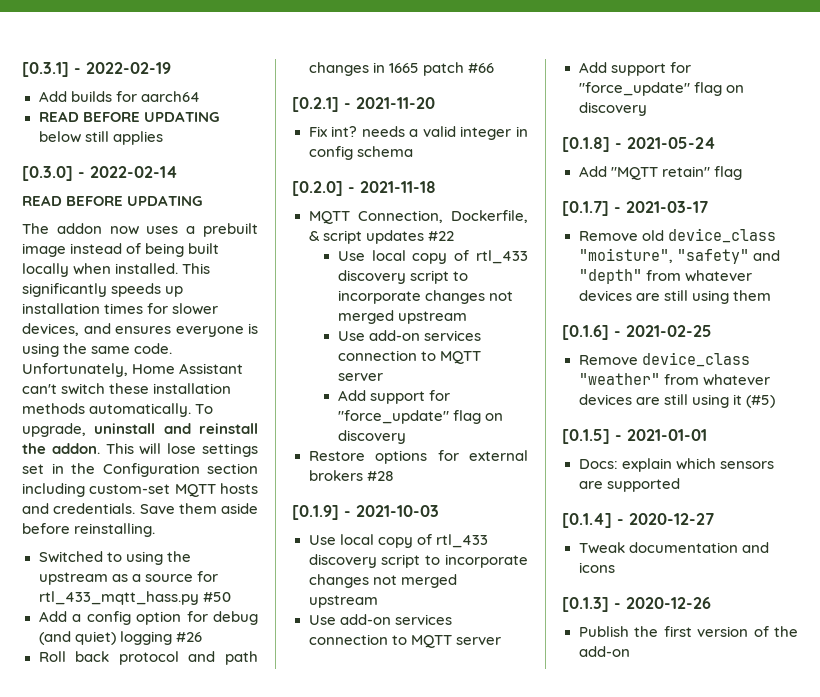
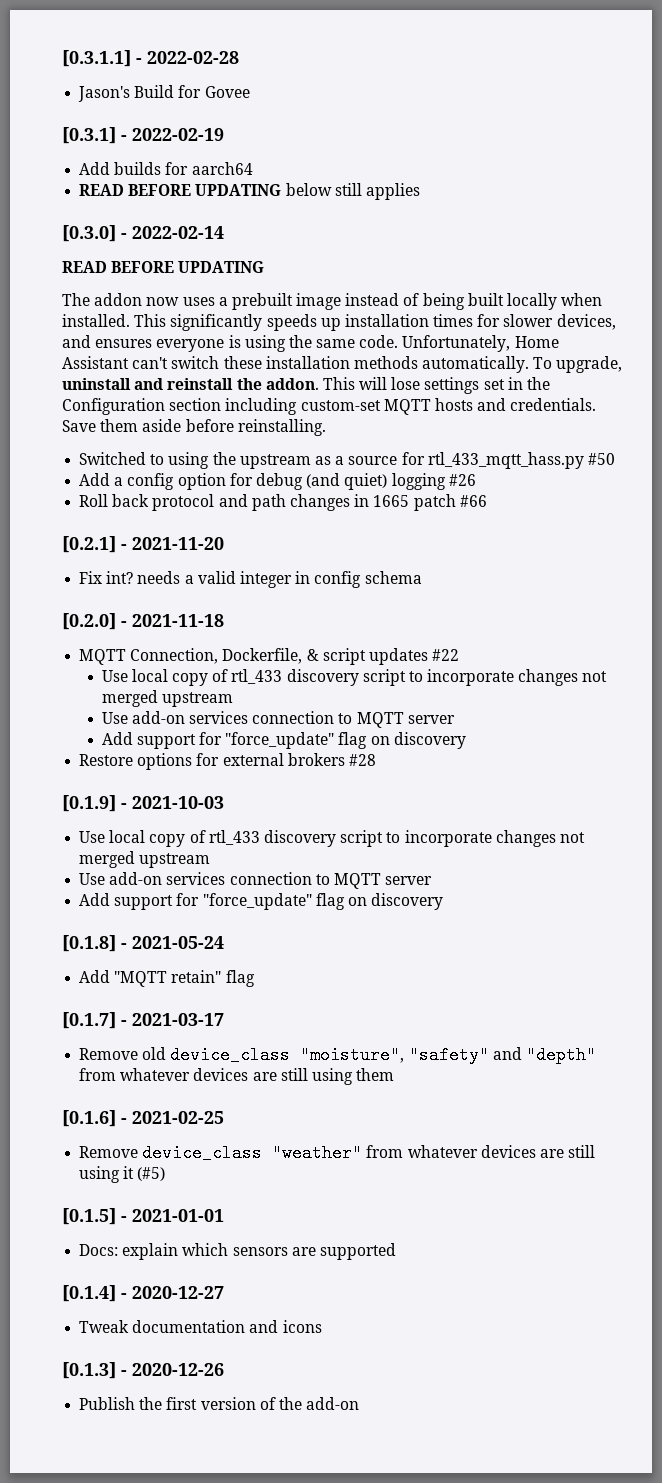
(22, 69) none -> [62,50,239,67] [78,85,250,102] [0.3.1.1] - 2022-02-28 // Jason's Build for Govee //

